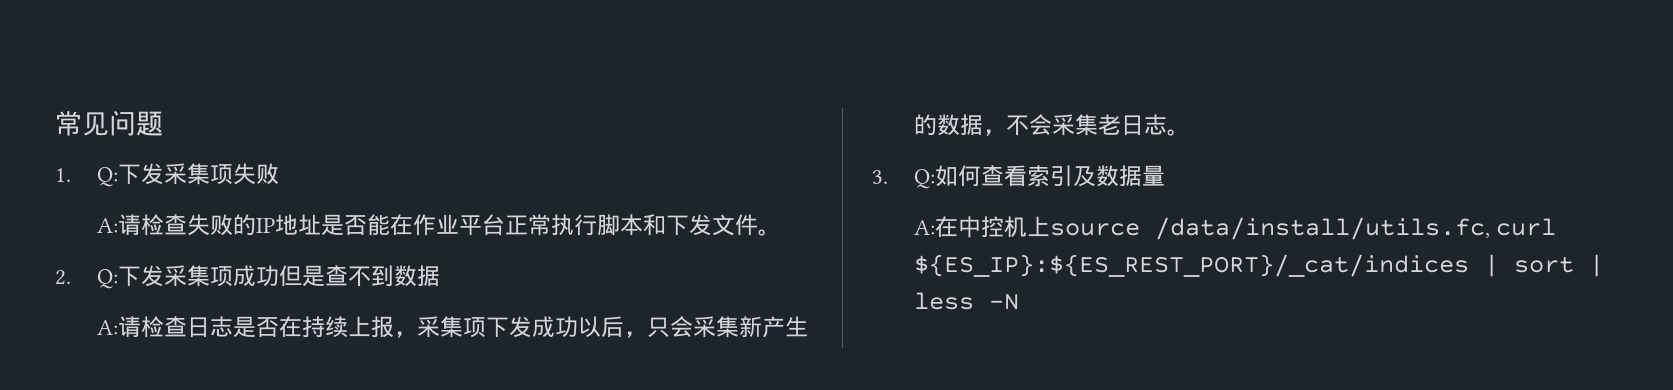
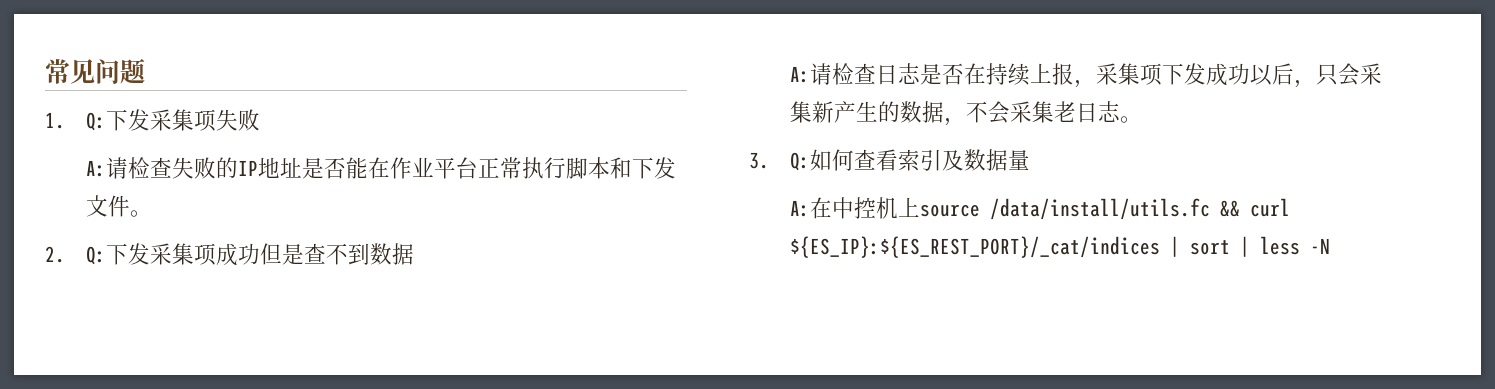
[1154,217,1490,240] /data/install/utils.fc, -> [990,198,1241,220] /data/install/utils.fc &&

